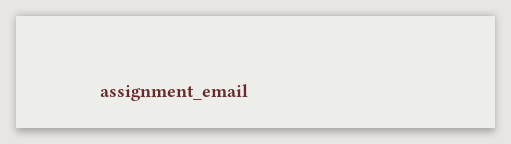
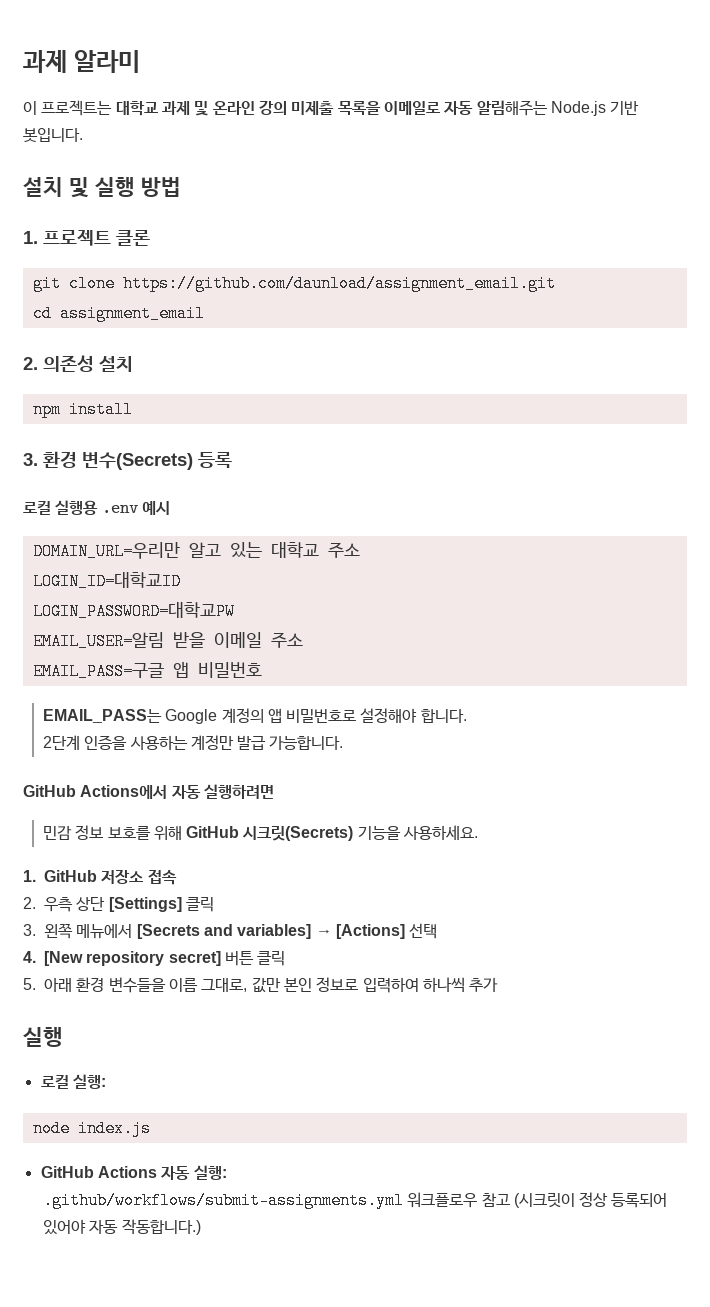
[100,84,248,101] assignment_email -> [23,50,140,73] [23,100,640,116] [23,128,83,142] [23,177,181,198] [23,229,150,246] [32,275,556,292] [32,305,205,322] [23,355,133,372] [32,401,133,418] [23,451,232,470] [23,500,170,515] [32,542,360,560] [32,572,181,590] [32,602,235,620] [32,632,303,650] [32,662,262,680] [42,708,467,724] [42,735,344,750] [23,784,274,799] [42,825,479,841] [23,869,177,885] [23,897,214,912] [23,923,438,939] [23,951,286,966] [23,977,499,993] [23,1027,63,1047] [40,1074,106,1089] [32,1120,151,1137] [40,1165,227,1180] [42,1192,668,1209] [42,1219,201,1235] 과제 알라미 // 이 프로젝트는 대학교 과제 및 온라인 강의 미제출 목록을 이메일로 자동 알림해주는 Node.js 기반 봇입니다. // 설치 및 실행 방법 // 1. 프로젝트 클론 // git clone https://github.com/daunload/assignment_email.git // cd assignment_email // 2. 의존성 설치 // npm install // 3. 환경 변수(Secrets) 등록 // 로컬 실행용 .env 예시 // DOMAIN_URL=우리만 알고 있는 대학교 주소 // LOGIN_ID=대학교ID // LOGIN_PASSWORD=대학교PW // EMAIL_USER=알림 받을 이메일 주소 // EMAIL_PASS=구글 앱 비밀번호 // EMAIL_PASS는 Google 계정의 앱 비밀번호로 설정해야 합니다. // 2단계 인증을 사용하는 계정만 발급 가능합니다. // GitHub Actions에서 자동 실행하려면 // 민감 정보 보호를 위해 GitHub 시크릿(Secrets) 기능을 사용하세요. // 1. GitHub 저장소 접속 // 2. 우측 상단 [Settings] 클릭 // 3. 왼쪽 메뉴에서 [Secrets and variables] → [Actions] 선택 // 4. [New repository secret] 버튼 클릭 // 5. 아래 환경 변수들을 이름 그대로, 값만 본인 정보로 입력하여 하나씩 추가 // 실행 // 로컬 실행: // node index.js // GitHub Actions 자동 실행: // .github/workflows/submit-assignments.yml 워크플로우 참고 (시크릿이 정상 등록되어 있어야 자동 작동합니다.)

